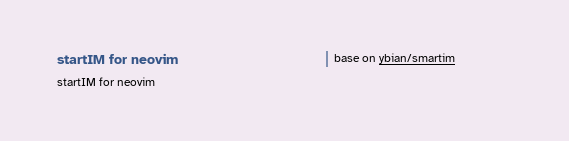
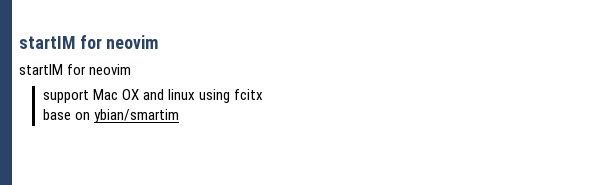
(156, 81) none -> [42,89,264,103] // support Mac OX and linux using fcitx

